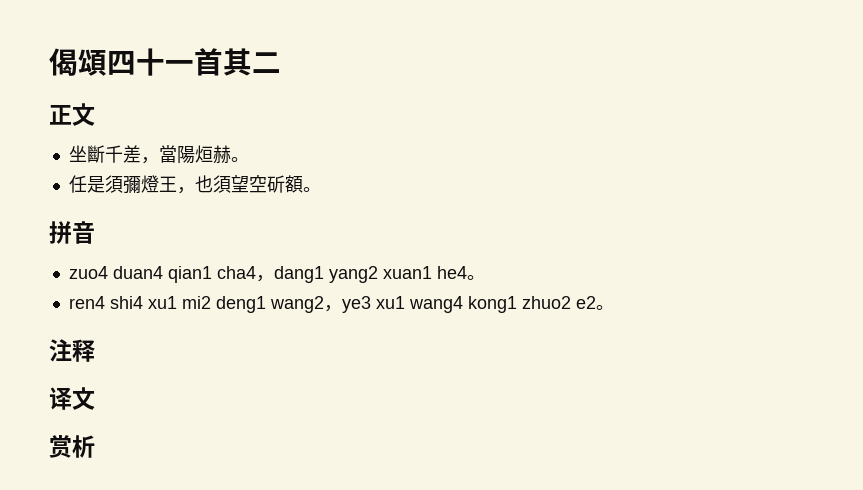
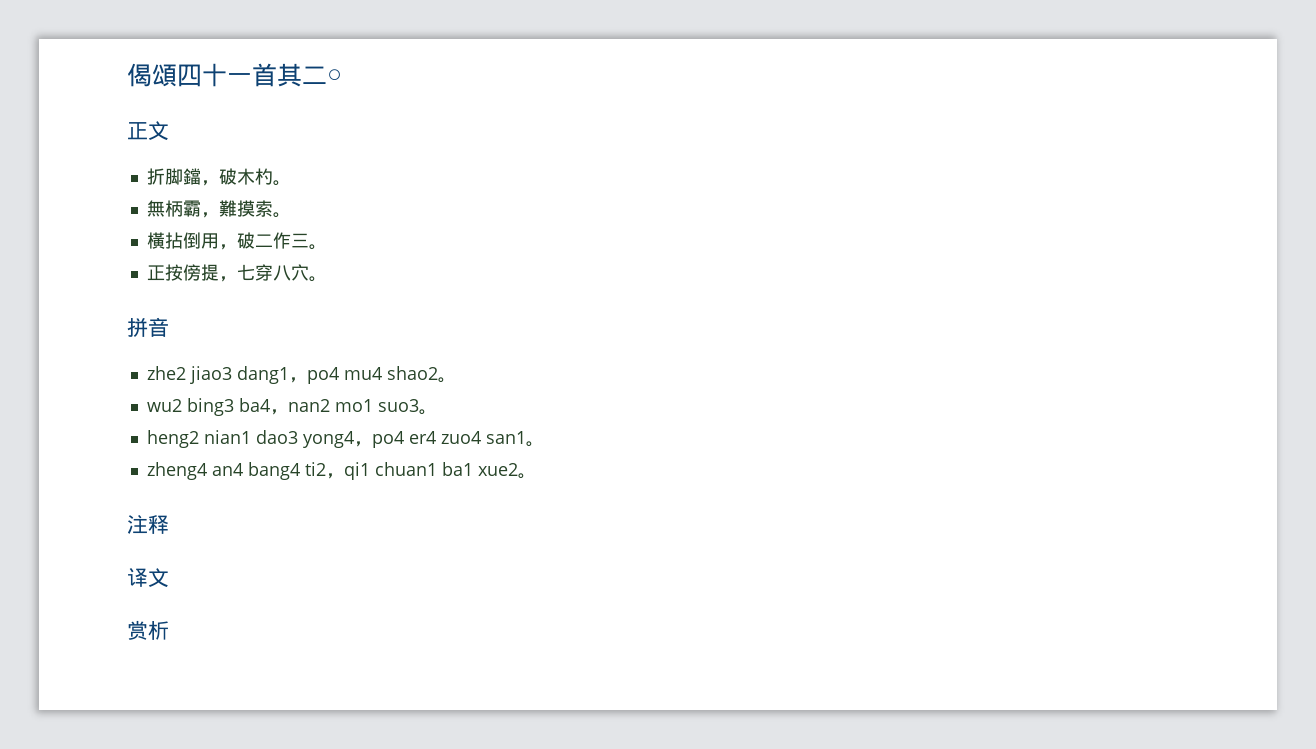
(281, 62) none -> [327,69,342,84] ○
[68,145,249,164] [68,175,321,194] [49,221,95,244] [68,266,485,283] [68,296,596,313] 坐斷千差，當陽烜赫。 // 任是須彌燈王，也須望空斫額。 // 拼音 // zuo4 duan4 qian1 cha4，dang1 yang2 xuan1 he4。 // ren4 shi4 xu1 mi2 deng1 wang2，ye3 xu1 wang4 kong1 zhuo2 e2 -> [146,168,291,186] [146,200,291,218] [146,232,327,250] [146,264,327,282] [127,317,169,337] [146,366,456,384] [146,398,437,416] [146,430,544,448] [146,462,518,480] 折脚鐺，破木杓。 // 無柄霸，難摸索。 // 橫拈倒用，破二作三。 // 正按傍提，七穿八穴。 // 拼音 // zhe2 jiao3 dang1，po4 mu4 shao2。 // wu2 bing3 ba4，nan2 mo1 suo3。 // heng2 nian1 dao3 yong4，po4 er4 zuo4 san1。 // zheng4 an4 bang4 ti2，qi1 chuan1 ba1 xue2

